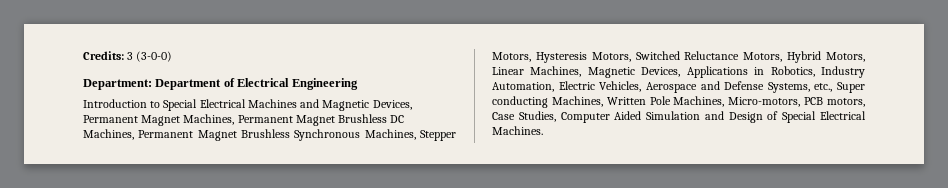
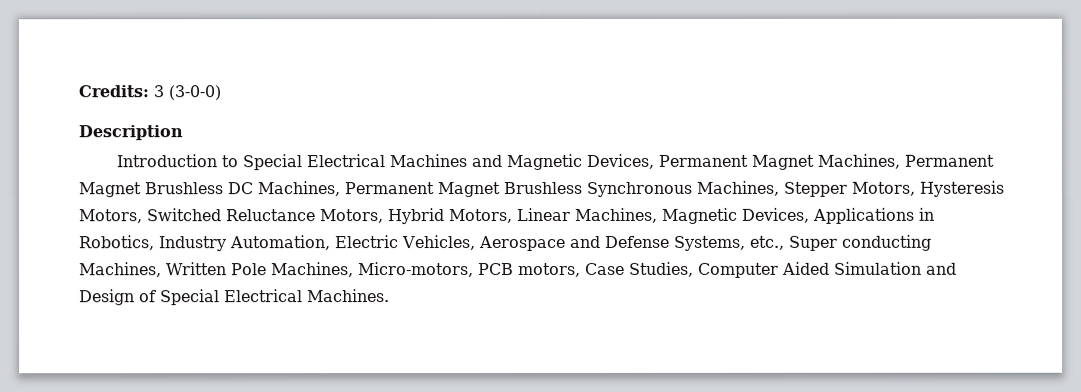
[83,78,358,90] Department: Department of Electrical Engineering -> [78,125,183,141] Description

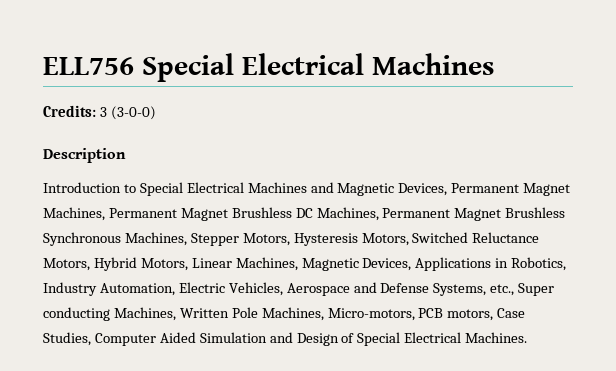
(78, 91) none -> [43,53,494,82] ELL756 Special Electrical Machines //

